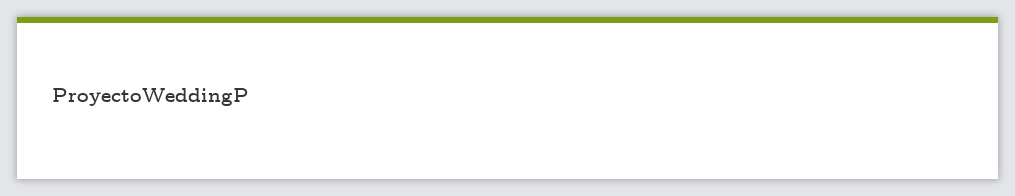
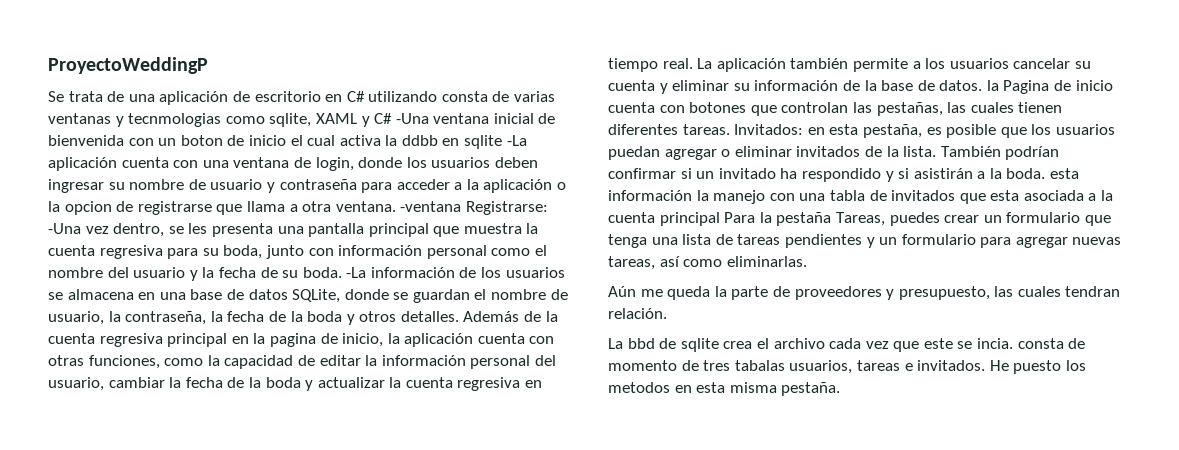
(249, 97) none -> [48,91,556,105] [48,113,556,127] [48,135,527,149] [48,157,538,171] [48,179,567,193] [48,201,548,215] [48,223,539,237] [48,245,547,259] [48,267,565,281] [48,289,568,303] [48,311,558,325] [48,333,555,347] [48,355,556,369] [48,377,543,391] [608,58,1091,72] [608,80,1113,94] [608,102,1063,116] [608,124,1115,138] [608,146,1060,160] [608,168,1080,182] [608,190,1114,204] [608,212,1111,226] [608,234,1122,248] [608,256,807,270] [608,286,1121,300] [608,308,667,319] [608,338,1086,352] [608,360,1086,374] [608,382,841,396] // Se trata de una aplicación de escritorio en C# utilizando consta de varias ventanas y tecnmologias como sqlite, XAML y C# -Una ventana inicial de bienvenida con un boton de inicio el cual activa la ddbb en sqlite -La aplicación cuenta con una ventana de login, donde los usuarios deben ingresar su nombre de usuario y contraseña para acceder a la aplicación o la opcion de registrarse que llama a otra ventana. -ventana Registrarse: -Una vez dentro, se les presenta una pantalla principal que muestra la cuenta regresiva para su boda, junto con información personal como el nombre del usuario y la fecha de su boda. -La información de los usuarios se almacena en una base de datos SQLite, donde se guardan el nombre de usuario, la contraseña, la fecha de la boda y otros detalles. Además de la cuenta regresiva principal en la pagina de inicio, la aplicación cuenta con otras funciones, como la capacidad de editar la información personal del usuario, cambiar la fecha de la boda y actualizar la cuenta regresiva en tiempo real. La aplicación también permite a los usuarios cancelar su cuenta y eliminar su información de la base de datos. la Pagina de inicio cuenta con botones que controlan las pestañas, las cuales tienen diferentes tareas. Invitados: en esta pestaña, es posible que los usuarios puedan agregar o eliminar invitados de la lista. También podrían confirmar si un invitado ha respondido y si asistirán a la boda. esta información la manejo con una tabla de invitados que esta asociada a la cuenta principal Para la pestaña Tareas, puedes crear un formulario que tenga una lista de tareas pendientes y un formulario para agregar nuevas tareas, así como eliminarlas. // Aún me queda la parte de proveedores y presupuesto, las cuales tendran relación. // La bbd de sqlite crea el archivo cada vez que este se incia. consta de momento de tres tabalas usuarios, tareas e invitados. He puesto los metodos en esta misma pestaña.

